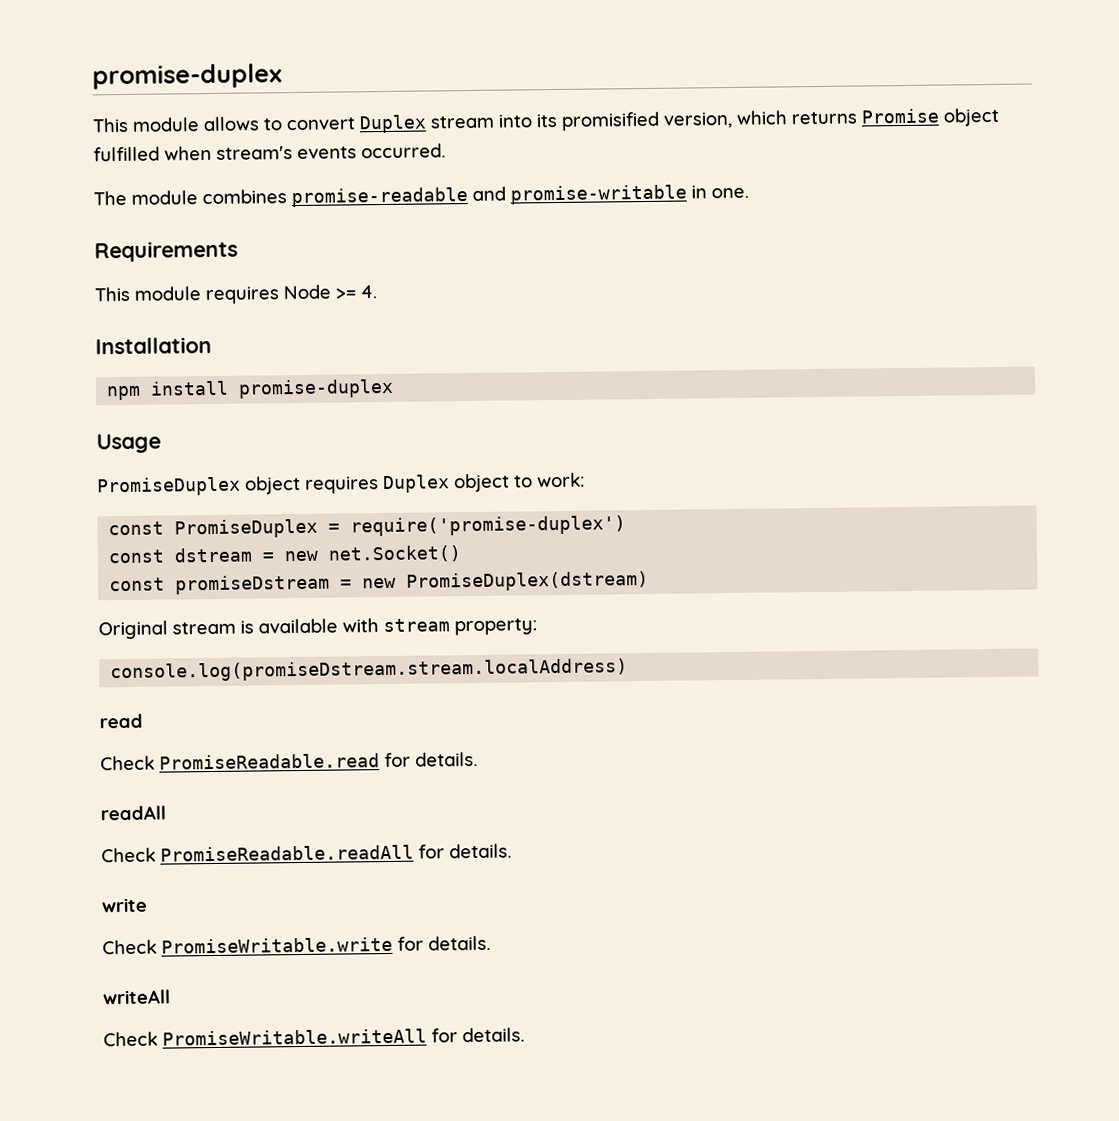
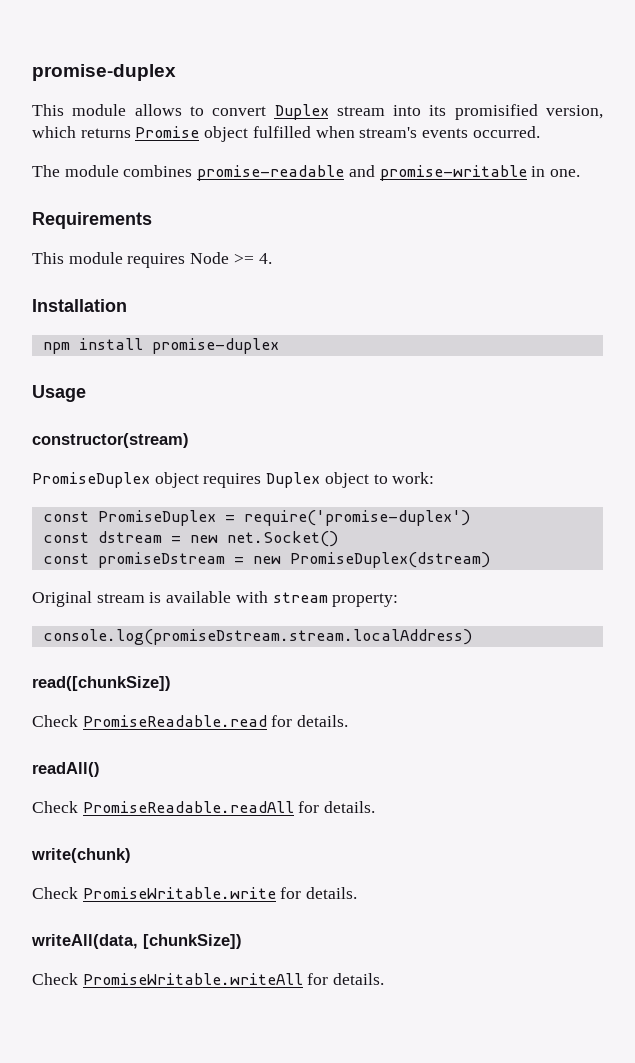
(161, 443) none -> [32,433,189,448] // constructor(stream)
[99,713,143,729] read -> [32,676,171,691] read([chunkSize])
[100,805,166,821] readAll -> [32,762,100,777] readAll()
[101,897,148,913] write -> [31,848,131,863] write(chunk)
[102,989,171,1005] writeAll -> [31,934,242,949] writeAll(data, [chunkSize])

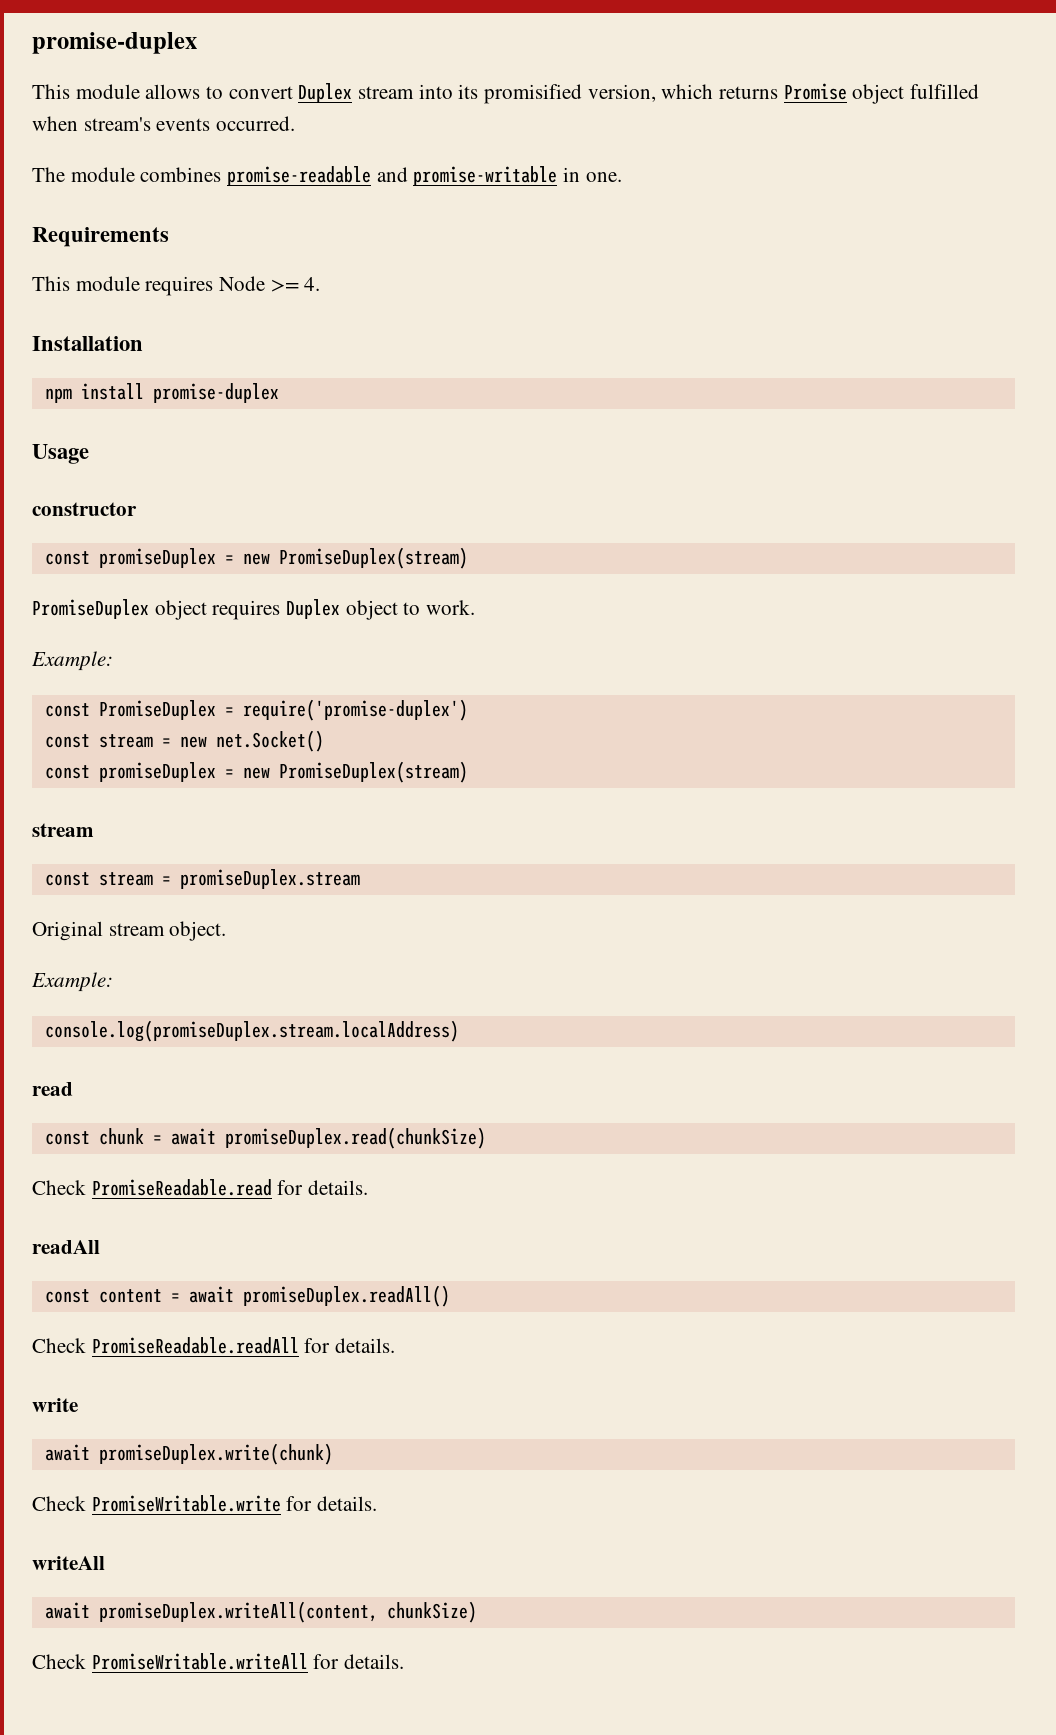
[32,433,189,448] constructor(stream) -> [32,502,137,516] [44,547,468,569] constructor // const promiseDuplex = new PromiseDuplex(stream)
[392,472,435,484] work: -> [426,600,476,615] [31,651,113,671] work. // Example:
[97,531,162,543] dstream -> [98,734,153,748] stream
[97,552,490,568] [32,591,399,607] [42,629,472,645] [32,676,171,691] [32,715,349,727] [32,762,100,777] promiseDstream = new PromiseDuplex(dstream) // Original stream is available with stream property: // console.log(promiseDstream.stream.localAddress) // read([chunkSize]) // Check PromiseReadable.read for details. // readAll() -> [98,761,468,783] [32,823,94,837] [44,869,360,889] [32,921,227,941] [31,972,113,992] [44,1020,459,1042] [32,1082,73,1096] [44,1127,486,1149] [32,1179,369,1196] [32,1240,100,1254] [44,1285,450,1307] promiseDuplex = new PromiseDuplex(stream) // stream // const stream = promiseDuplex.stream // Original stream object. // Example: // console.log(promiseDuplex.stream.localAddress) // read // const chunk = await promiseDuplex.read(chunkSize) // Check PromiseReadable.read for details. // readAll // const content = await promiseDuplex.readAll()
[31,848,131,863] write(chunk) -> [32,1398,78,1412] [44,1443,333,1465] write // await promiseDuplex.write(chunk)
[31,934,242,949] writeAll(data, [chunkSize]) -> [32,1556,105,1570] [44,1601,477,1623] writeAll // await promiseDuplex.writeAll(content, chunkSize)

